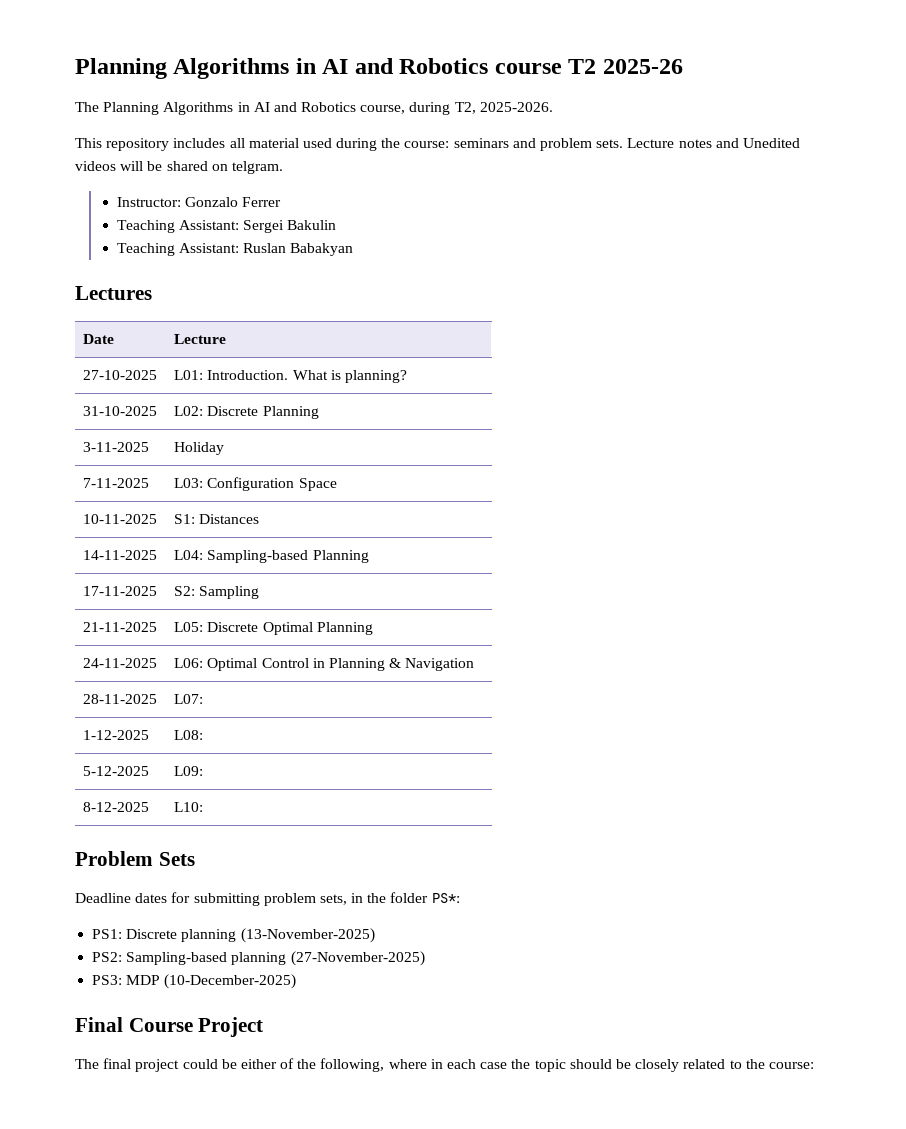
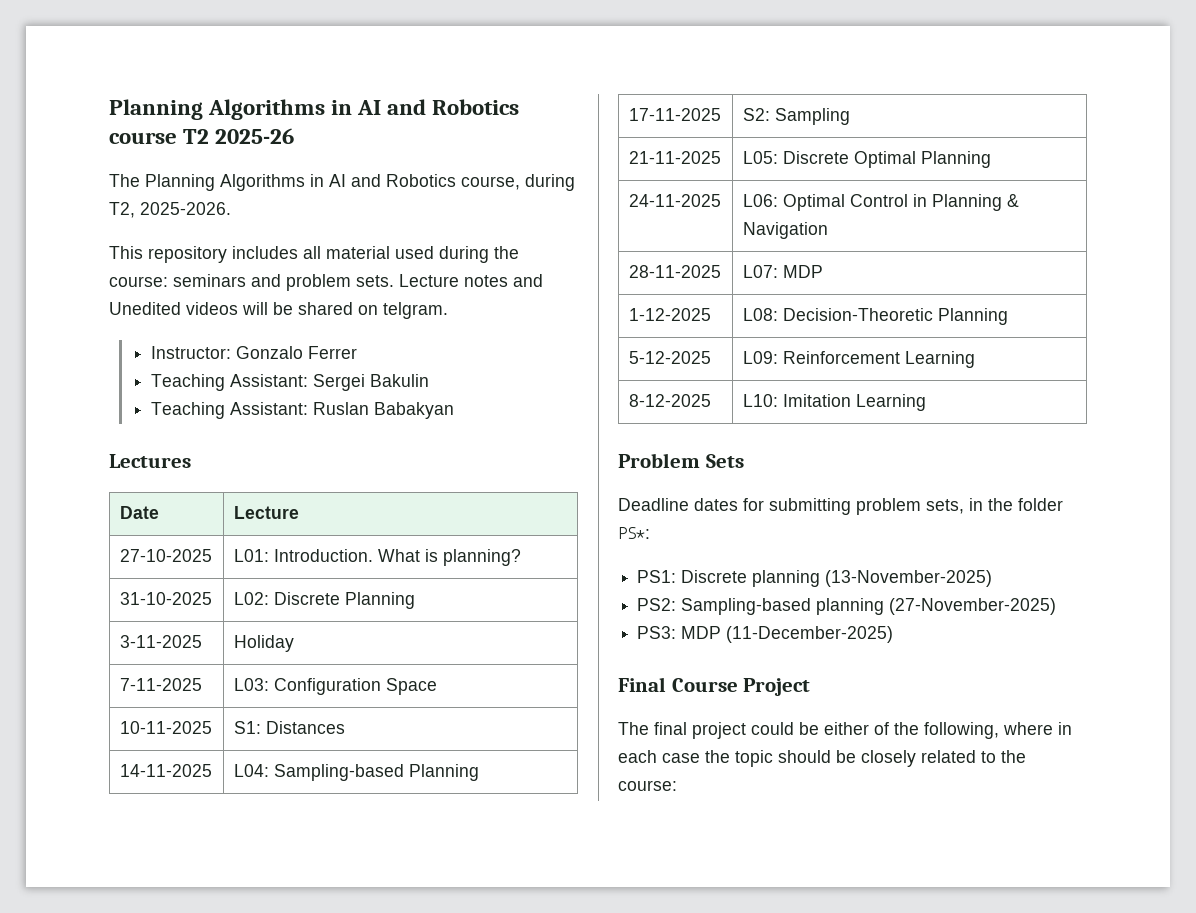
(204, 699) none -> [782,265,823,278] MDP
(204, 735) none -> [782,308,1008,325] Decision-Theoretic Planning
(204, 771) none -> [782,351,975,368] Reinforcement Learning
(204, 807) none -> [782,394,926,411] Imitation Learning
[164,974,297,989] (10-December-2025) -> [726,626,894,643] (11-December-2025)

